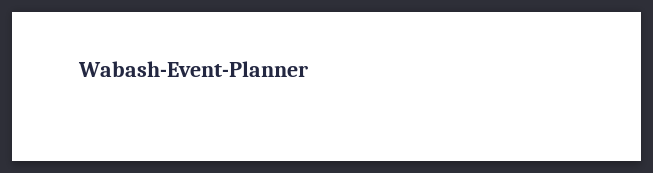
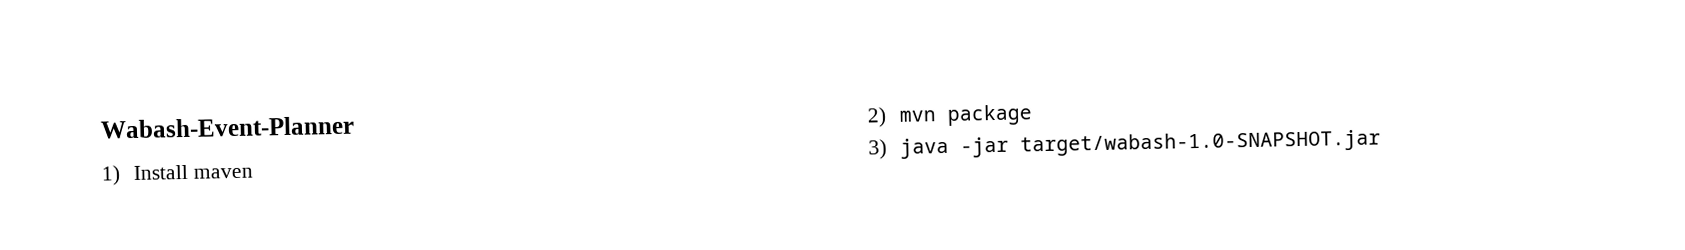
(308, 69) none -> [101,164,254,186] [867,104,1034,128] [868,129,1382,160] // 1) Install maven // 2) mvn package // 3) java -jar target/wabash-1.0-SNAPSHOT.jar

